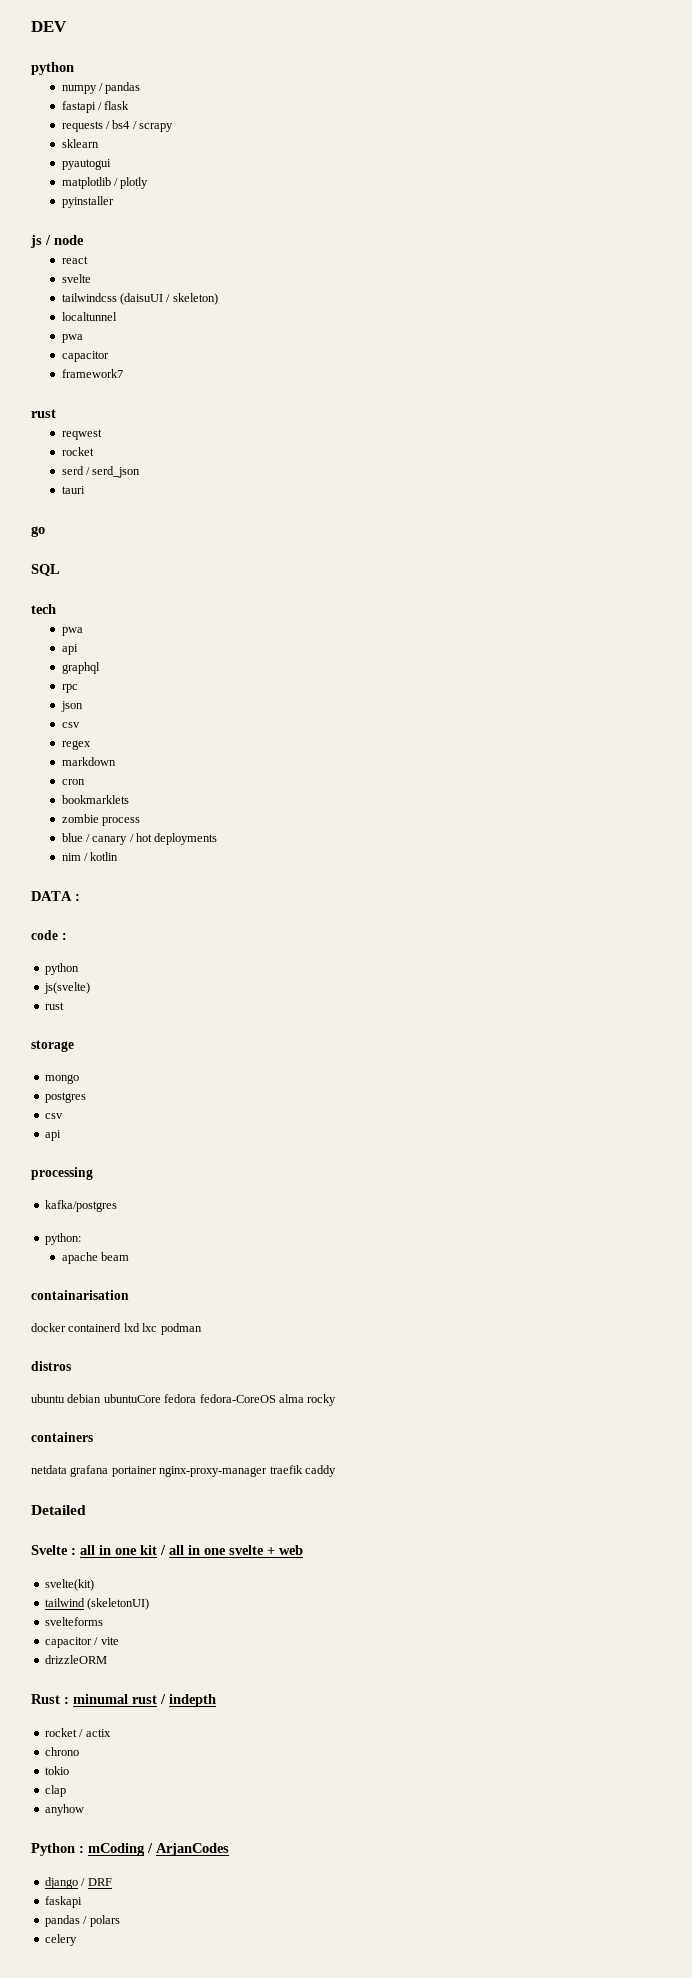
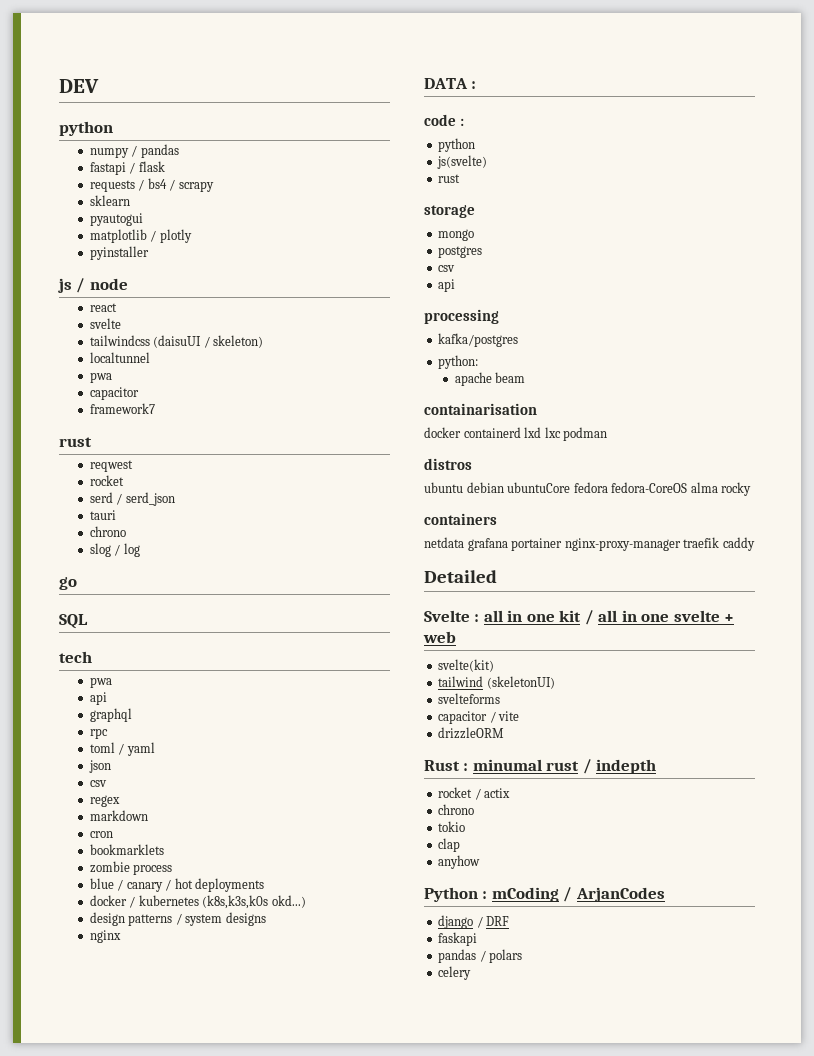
(85, 490) none -> [89,526,126,537] [89,543,140,557] // chrono // slog / log
(78, 688) none -> [89,742,155,756] // toml / yaml
[61,852,119,861] nim / kotlin -> [89,895,306,909] [89,912,266,926] [89,930,121,943] docker / kubernetes (k8s,k3s,k0s okd...) // design patterns / system designs // nginx

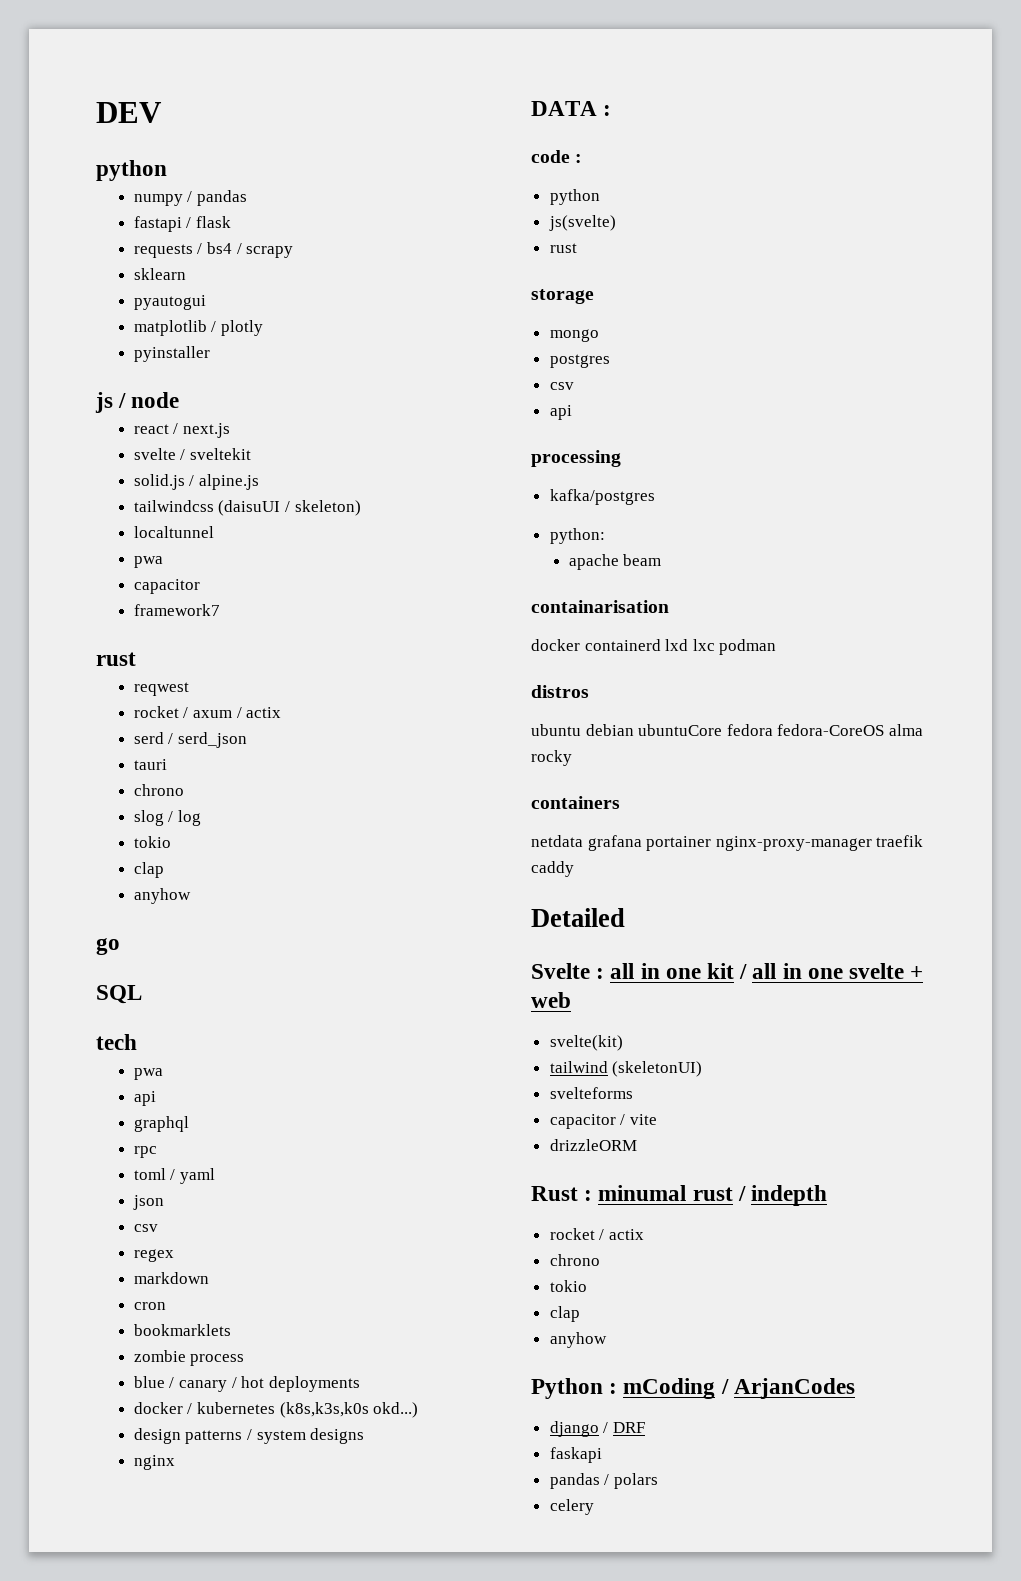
[89,318,121,329] // svelte -> [173,423,230,438] [133,448,251,460] [133,474,259,490] / next.js // svelte / sveltekit // solid.js / alpine.js
(124, 480) none -> [183,707,282,718] / axum / actix
(140, 550) none -> [133,836,171,848] [133,862,164,878] [133,888,191,904] // tokio // clap // anyhow

